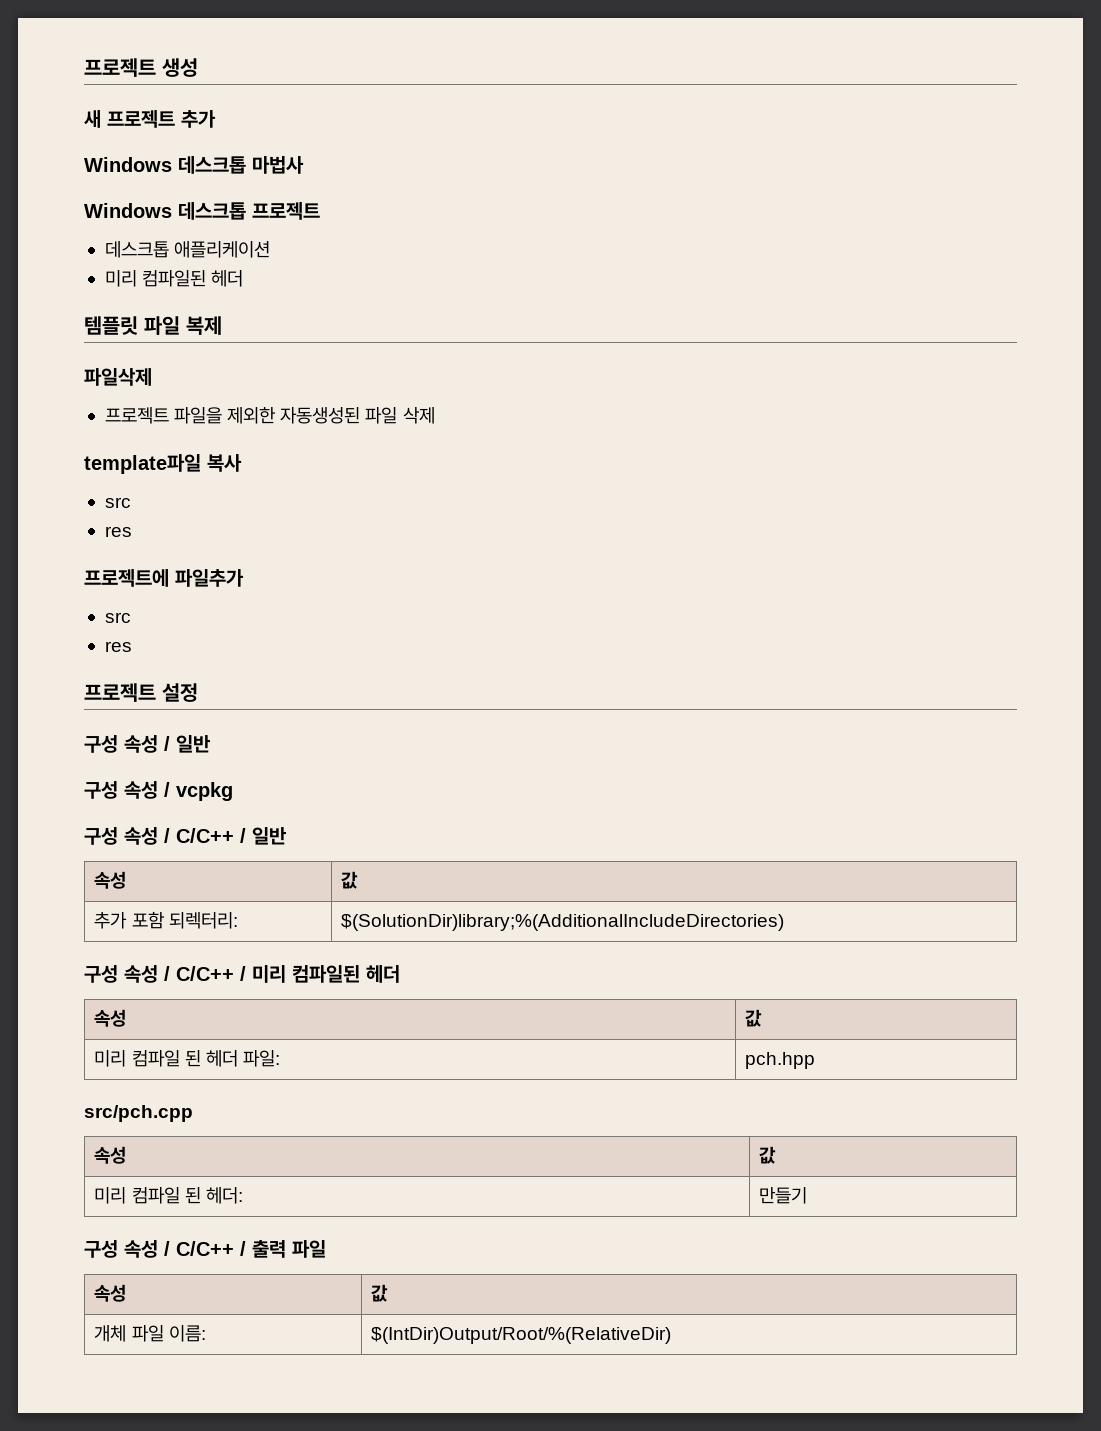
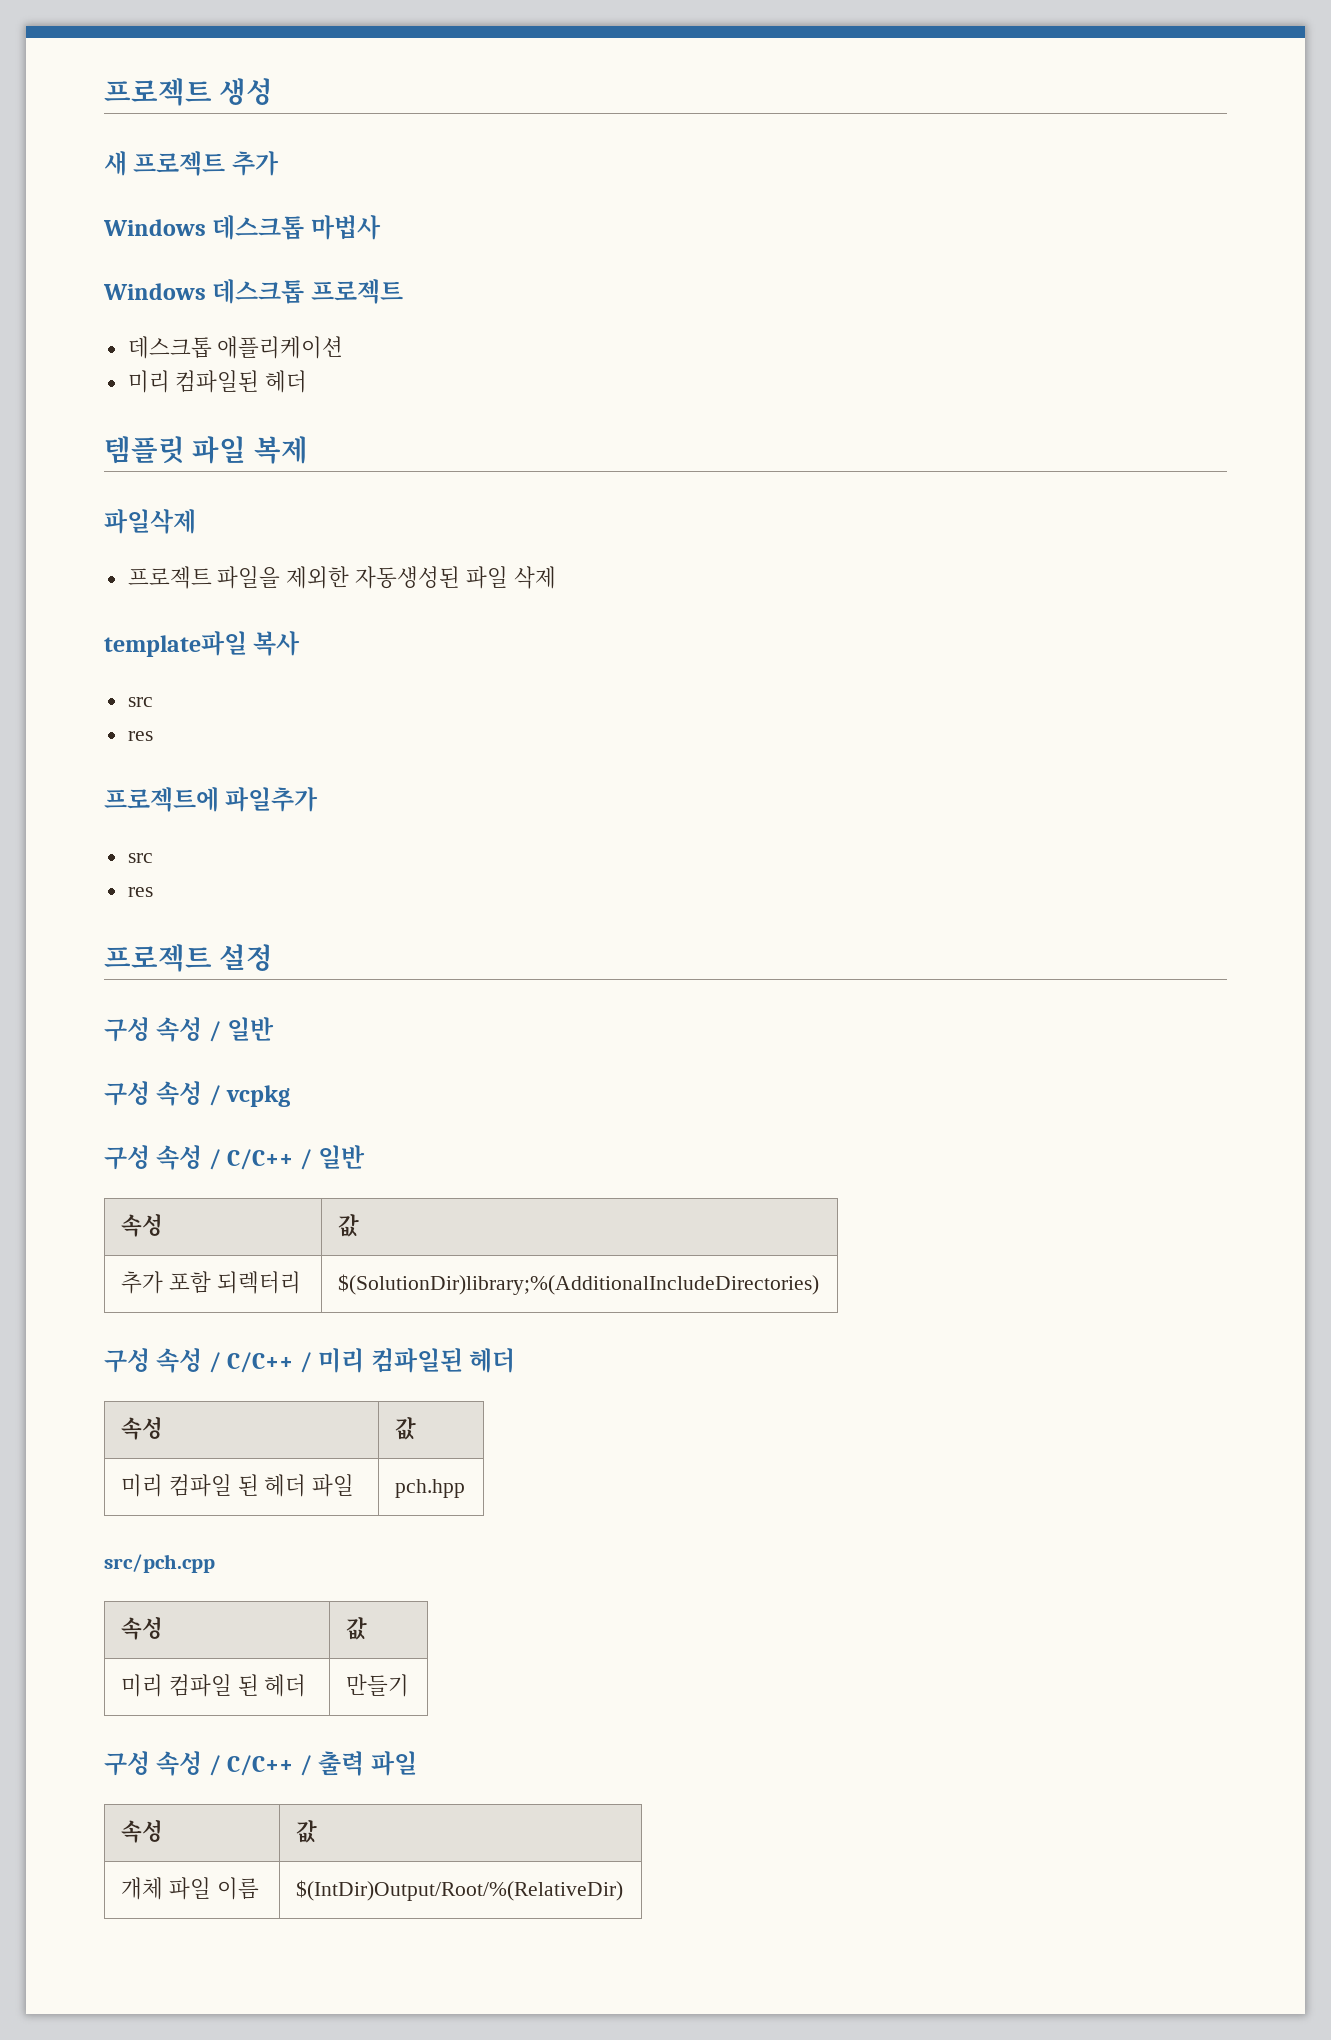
[168,912,238,929] 되렉터리: -> [216,1271,301,1294] 되렉터리
[242,1050,280,1067] 파일: -> [312,1474,355,1497] 파일
[205,1187,243,1204] 헤더: -> [264,1674,307,1697] 헤더
[168,1325,206,1342] 이름: -> [216,1877,259,1900] 이름

